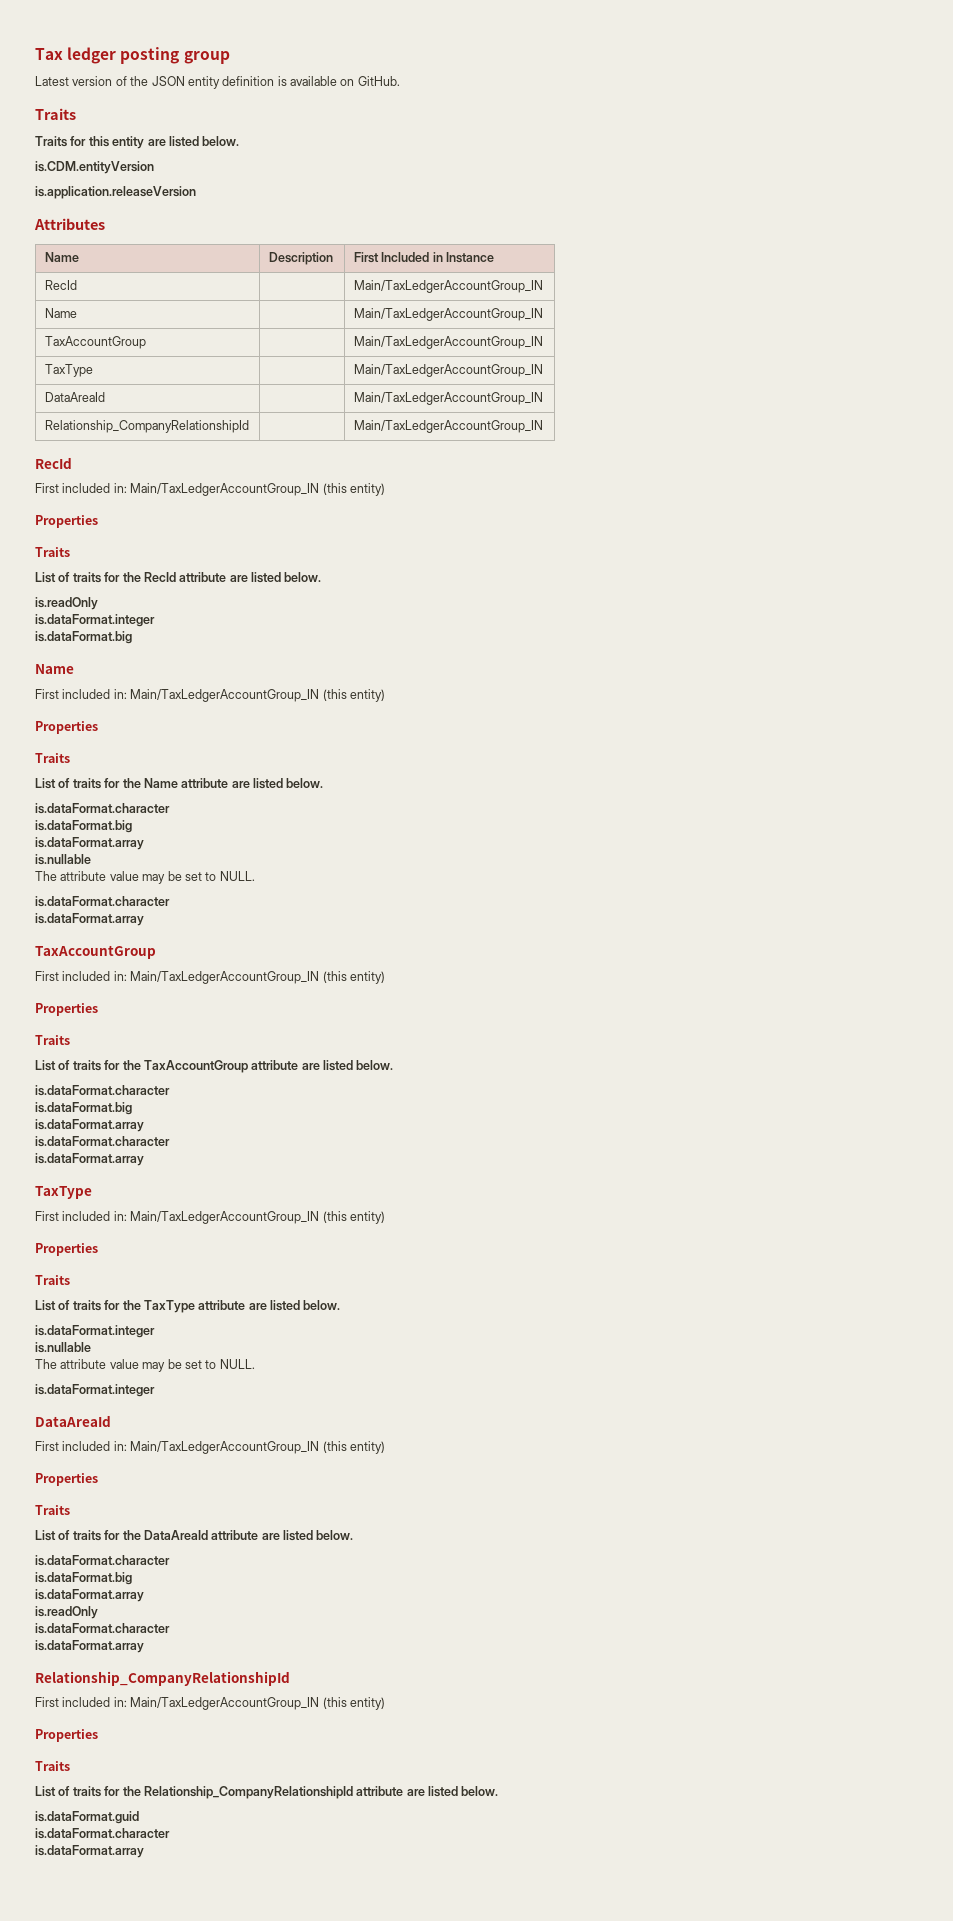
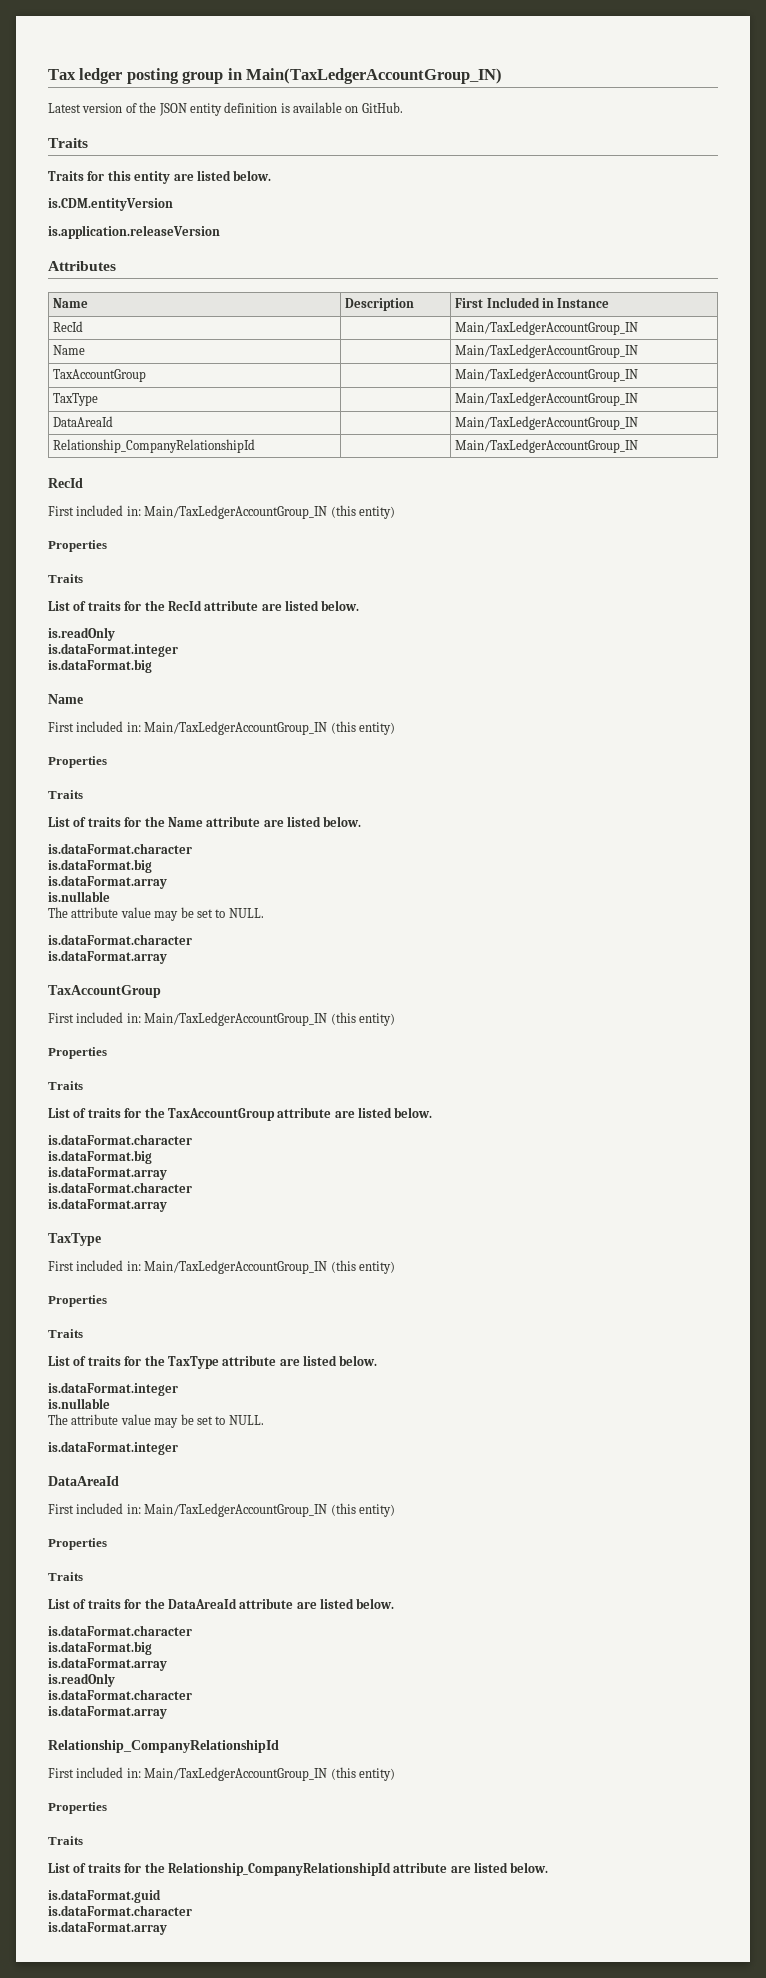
(230, 57) none -> [227,68,503,84] in Main(TaxLedgerAccountGroup_IN)

